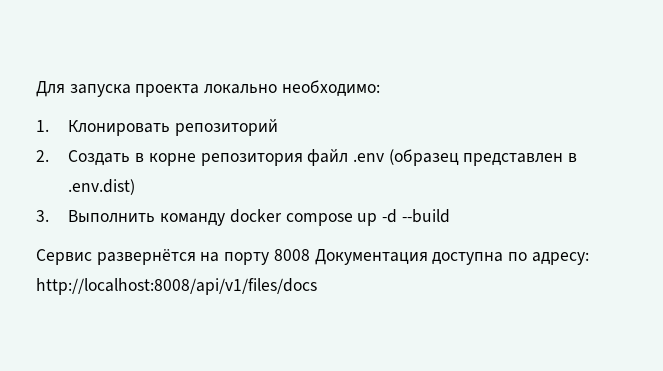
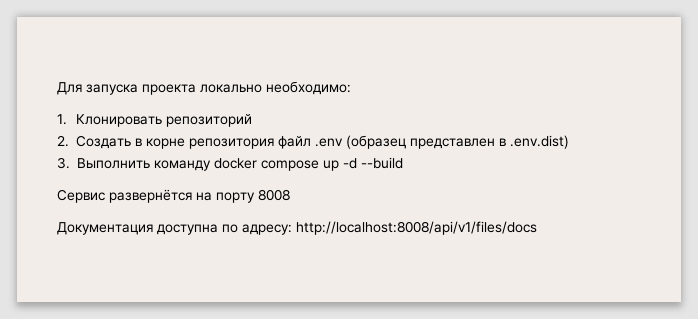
(310, 255) none -> (290, 195) //

